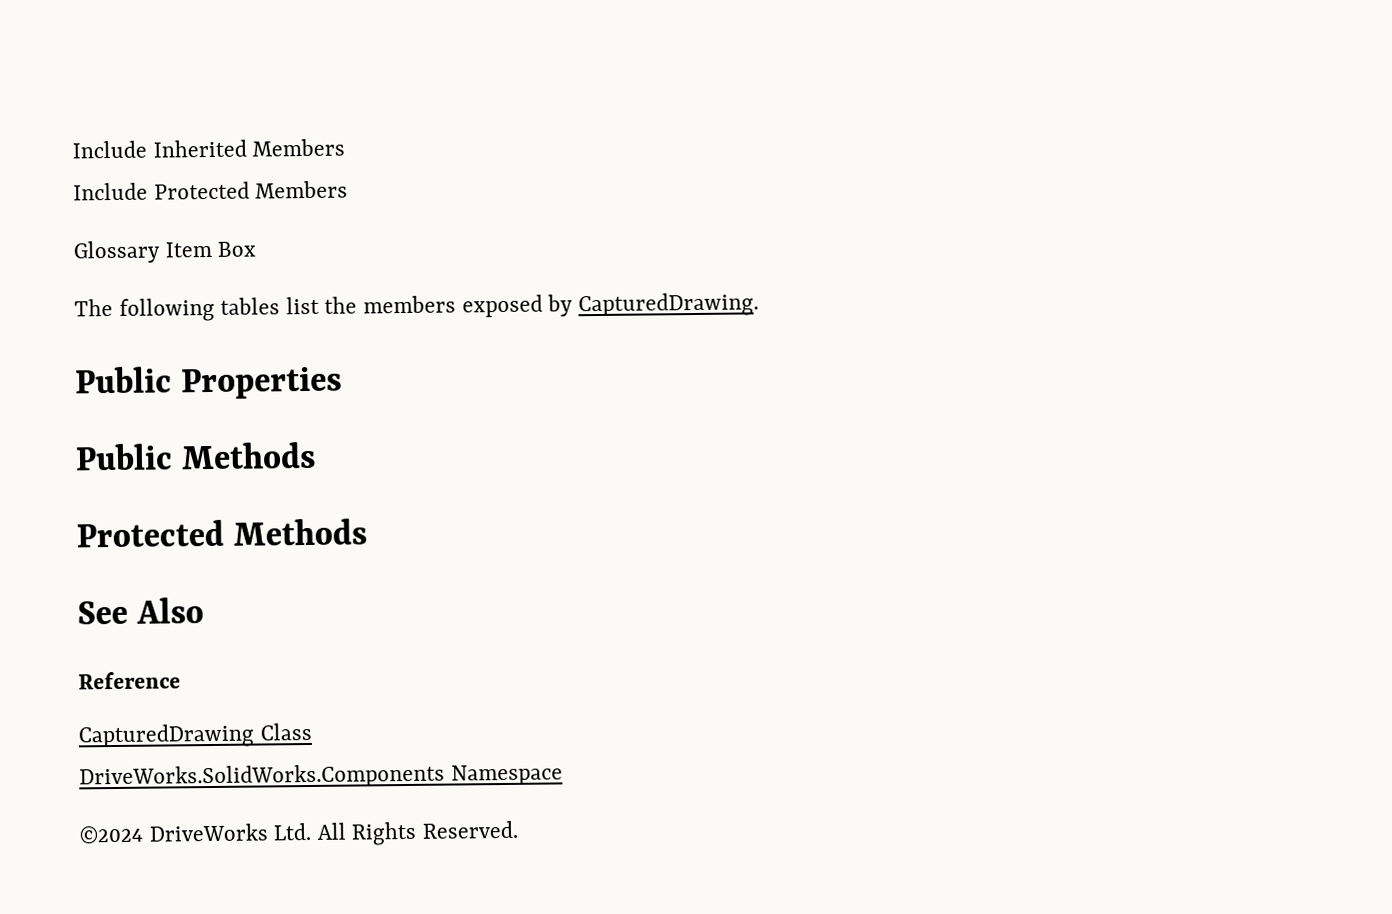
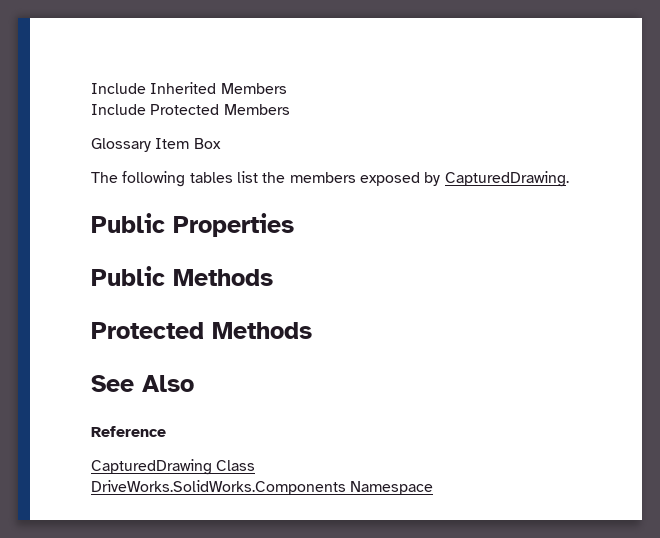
[79,820,519,846] // ©2024 DriveWorks Ltd. All Rights Reserved. -> (434, 488) none

